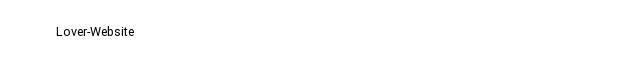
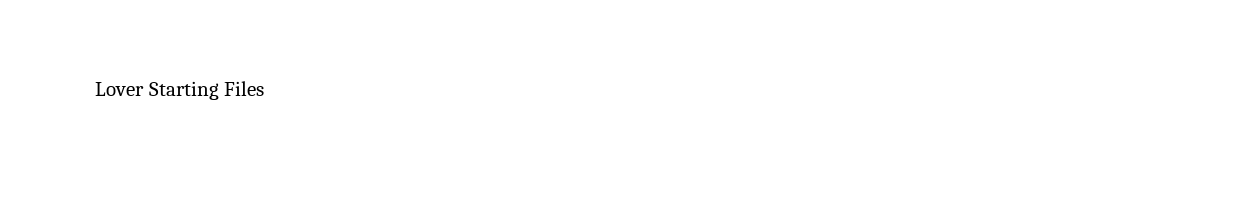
[56,26,134,36] Lover-Website -> [95,81,265,100] Lover Starting Files

